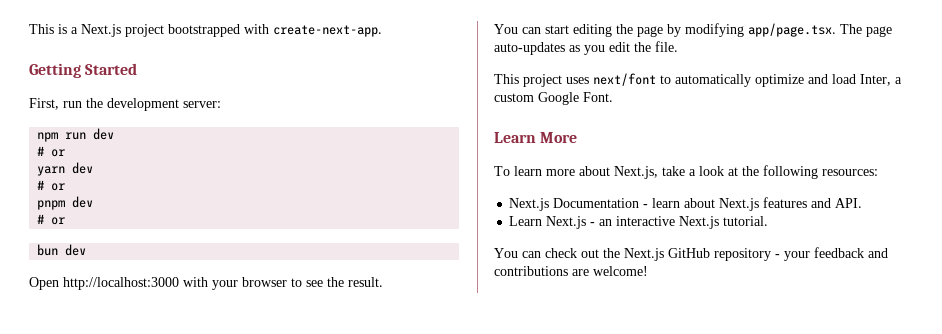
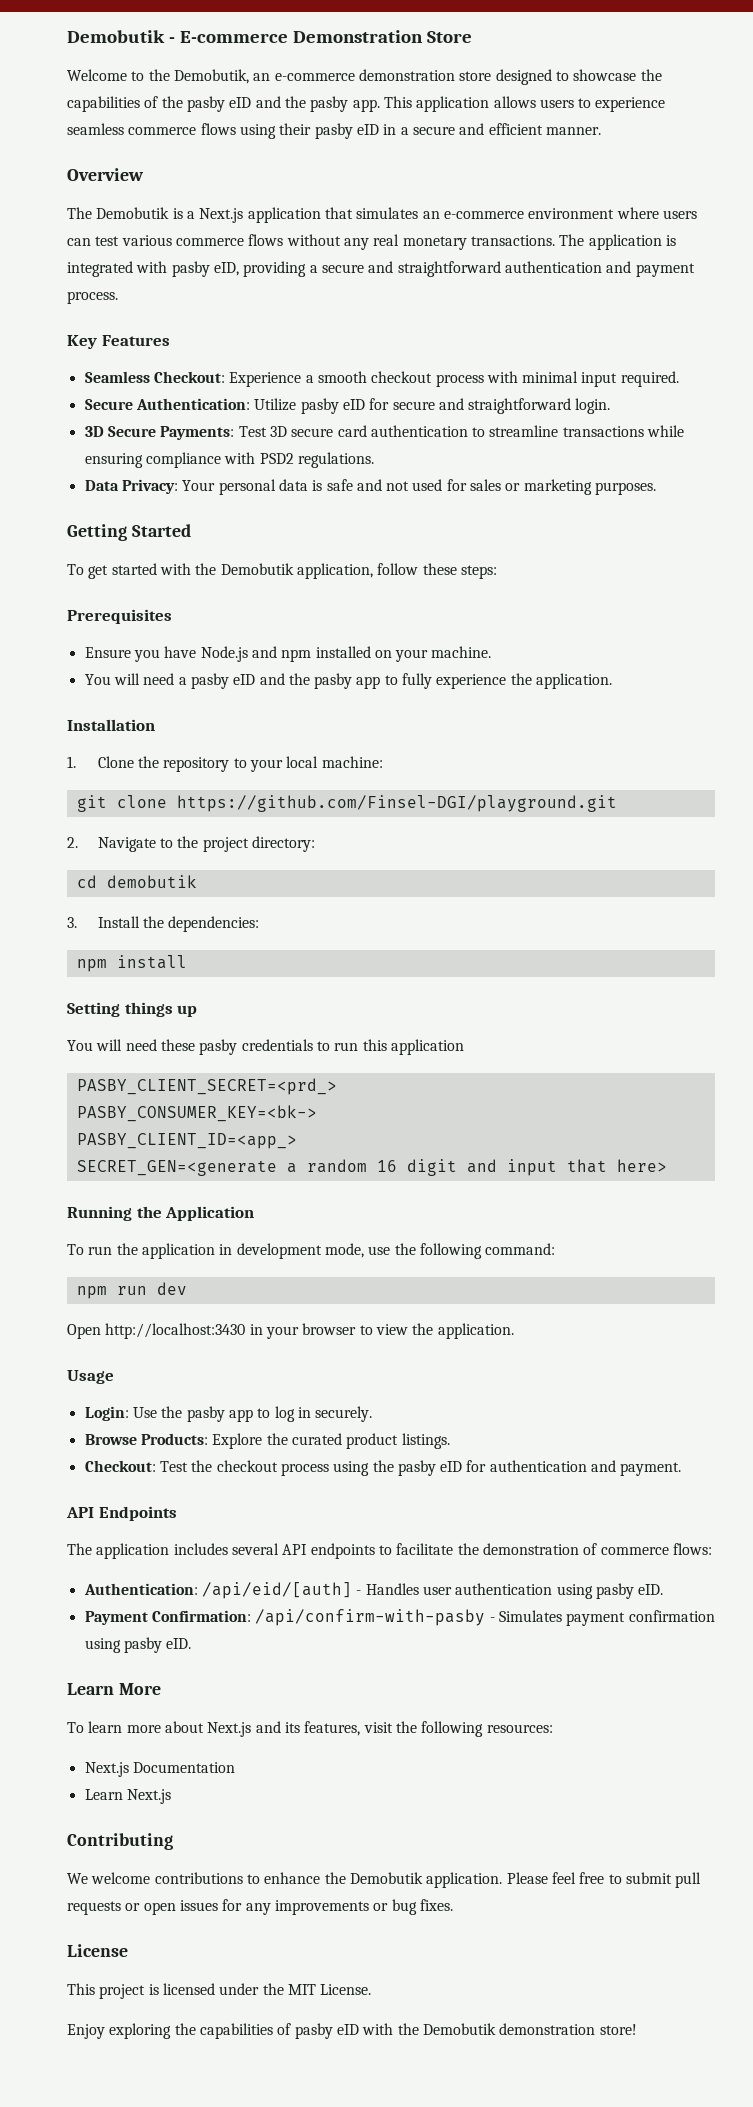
[29,24,382,37] [29,63,138,78] [29,98,221,111] [37,128,115,142] [37,146,66,157] [37,162,94,176] [37,180,66,191] [37,196,94,210] [37,214,66,225] [37,244,59,256] This is a Next.js project bootstrapped with create-next-app. // Getting Started // First, run the development server: // npm run dev // # or // yarn dev // # or // pnpm dev // # or // bun -> [67,30,472,43] [67,69,662,85] [67,96,666,112] [67,123,601,139] [67,168,144,181] [67,207,697,223] [67,234,676,250] [67,261,695,277] [67,291,118,304] [67,335,170,349] [84,371,679,387] [84,398,611,414] [84,425,685,440] [84,452,374,468] [84,479,657,495] [67,524,191,541] [67,563,497,579] [67,609,172,624] [84,646,492,662] [84,673,613,689] [67,719,155,731] [67,756,383,772] [76,795,617,812] [67,836,316,852] [76,875,197,888] [67,916,260,932] [76,955,187,972] [67,1002,198,1017] [67,1039,464,1055] [76,1078,337,1095] [76,1105,317,1122] [76,1133,297,1149] [76,1159,667,1176] [67,1206,255,1221] [67,1243,556,1259] [76,1286,147,1299] Demobutik - E-commerce Demonstration Store // Welcome to the Demobutik, an e-commerce demonstration store designed to showcase the capabilities of the pasby eID and the pasby app. This application allows users to experience seamless commerce flows using their pasby eID in a secure and efficient manner. // Overview // The Demobutik is a Next.js application that simulates an e-commerce environment where users can test various commerce flows without any real monetary transactions. The application is integrated with pasby eID, providing a secure and straightforward authentication and payment process. // Key Features // Seamless Checkout: Experience a smooth checkout process with minimal input required. // Secure Authentication: Utilize pasby eID for secure and straightforward login. // 3D Secure Payments: Test 3D secure card authentication to streamline transactions while ensuring compliance with PSD2 regulations. // Data Privacy: Your personal data is safe and not used for sales or marketing purposes. // Getting Started // To get started with the Demobutik application, follow these steps: // Prerequisites // Ensure you have Node.js and npm installed on your machine. // You will need a pasby eID and the pasby app to fully experience the application. // Installation // 1. Clone the repository to your local machine: // git clone https://github.com/Finsel-DGI/playground.git // 2. Navigate to the project directory: // cd demobutik // 3. Install the dependencies: // npm install // Setting things up // You will need these pasby credentials to run this application // PASBY_CLIENT_SECRET=<prd_> // PASBY_CONSUMER_KEY=<bk-> // PASBY_CLIENT_ID=<app_> // SECRET_GEN=<generate a random 16 digit and input that here> // Running the Application // To run the application in development mode, use the following command: // npm run
[63,277,208,290] http://localhost:3000 with -> [105,1323,263,1339] http://localhost:3430 in
[306,277,383,287] [494,23,892,37] [494,41,678,55] [494,73,902,87] [494,92,613,105] see the result. // You can start editing the page by modifying app/page.tsx. The page auto-updates as you edit the file. // This project uses next/font to automatically optimize and load Inter, a custom Google Font. -> [375,1323,514,1339] [67,1370,114,1384] [84,1406,373,1422] [84,1433,450,1449] [84,1460,682,1476] [66,1506,177,1521] [67,1543,712,1559] [83,1582,664,1599] [84,1609,715,1626] [84,1637,192,1653] view the application. // Usage // Login: Use the pasby app to log in securely. // Browse Products: Explore the curated product listings. // Checkout: Test the checkout process using the pasby eID for authentication and payment. // API Endpoints // The application includes several API endpoints to facilitate the demonstration of commerce flows: // Authentication: /api/eid/[auth] - Handles user authentication using pasby eID. // Payment Confirmation: /api/confirm-with-pasby - Simulates payment confirmation using pasby eID.
[614,166,738,179] Next.js, take a look at -> [207,1721,393,1737] Next.js and its features, visit
[643,197,863,211] [509,216,769,229] [494,247,888,261] [494,266,648,276] - learn about Next.js features and API. // Learn Next.js - an interactive Next.js tutorial. // You can check out the Next.js GitHub repository - your feedback and contributions are welcome! -> [84,1789,171,1804] [67,1833,173,1850] [67,1872,702,1888] [67,1899,453,1915] [67,1944,128,1957] [67,1983,372,1999] [67,2023,637,2039] // Learn Next.js // Contributing // We welcome contributions to enhance the Demobutik application. Please feel free to submit pull requests or open issues for any improvements or bug fixes. // License // This project is licensed under the MIT License. // Enjoy exploring the capabilities of pasby eID with the Demobutik demonstration store!

